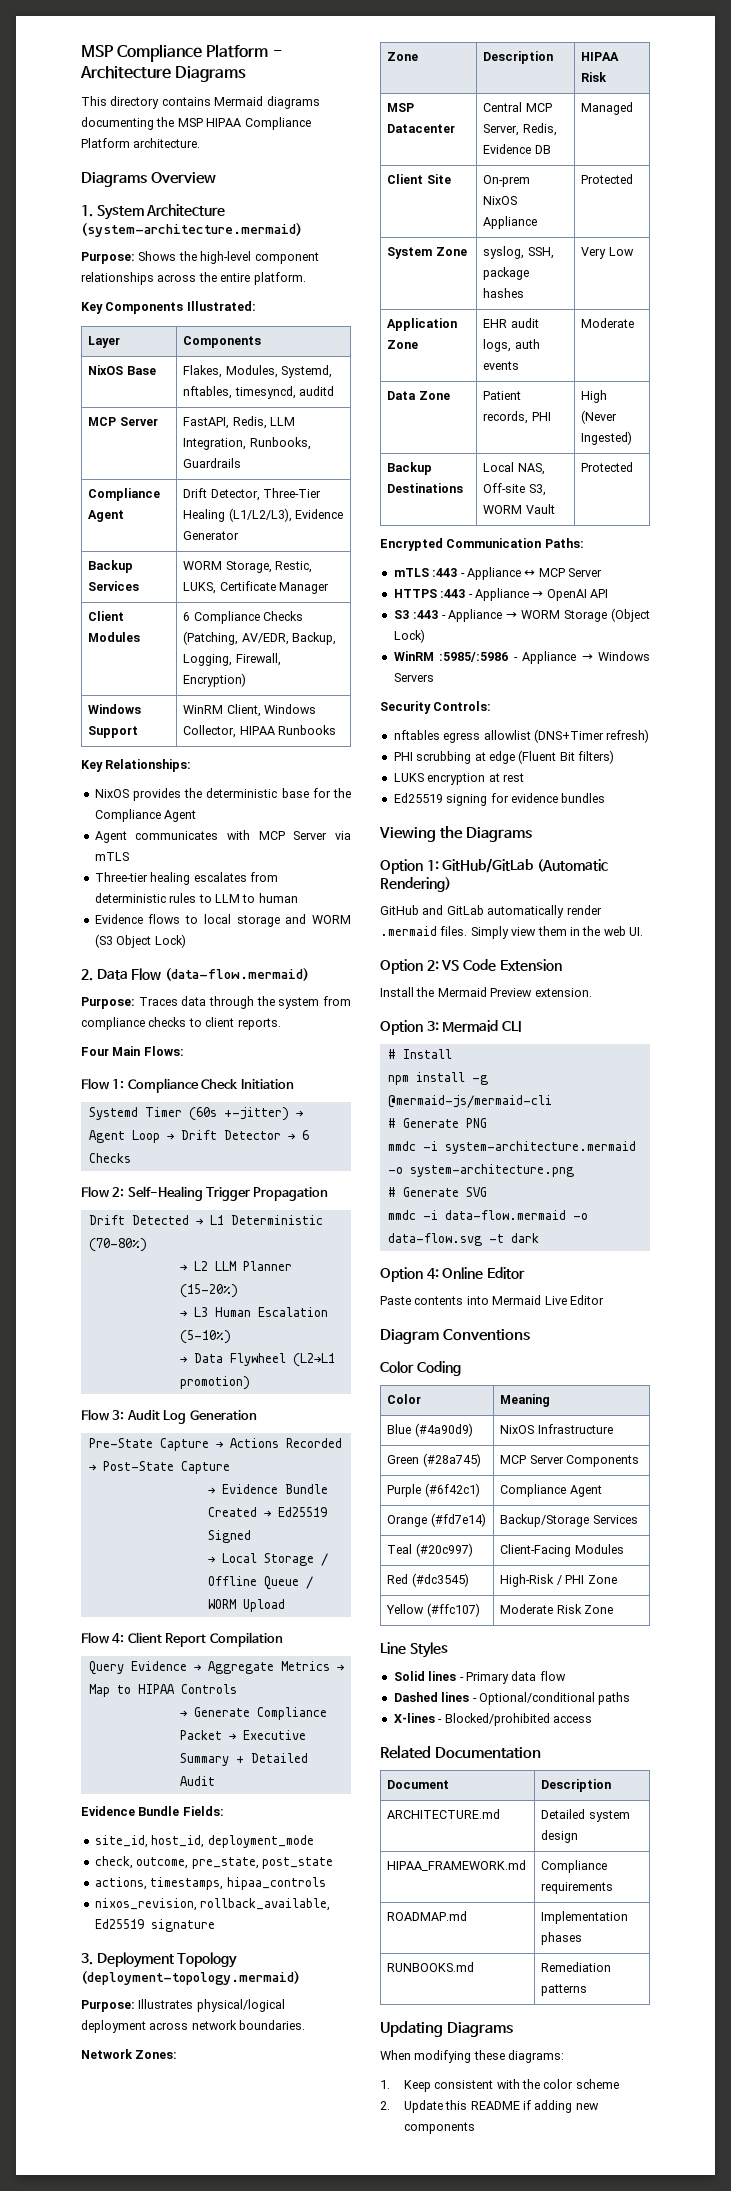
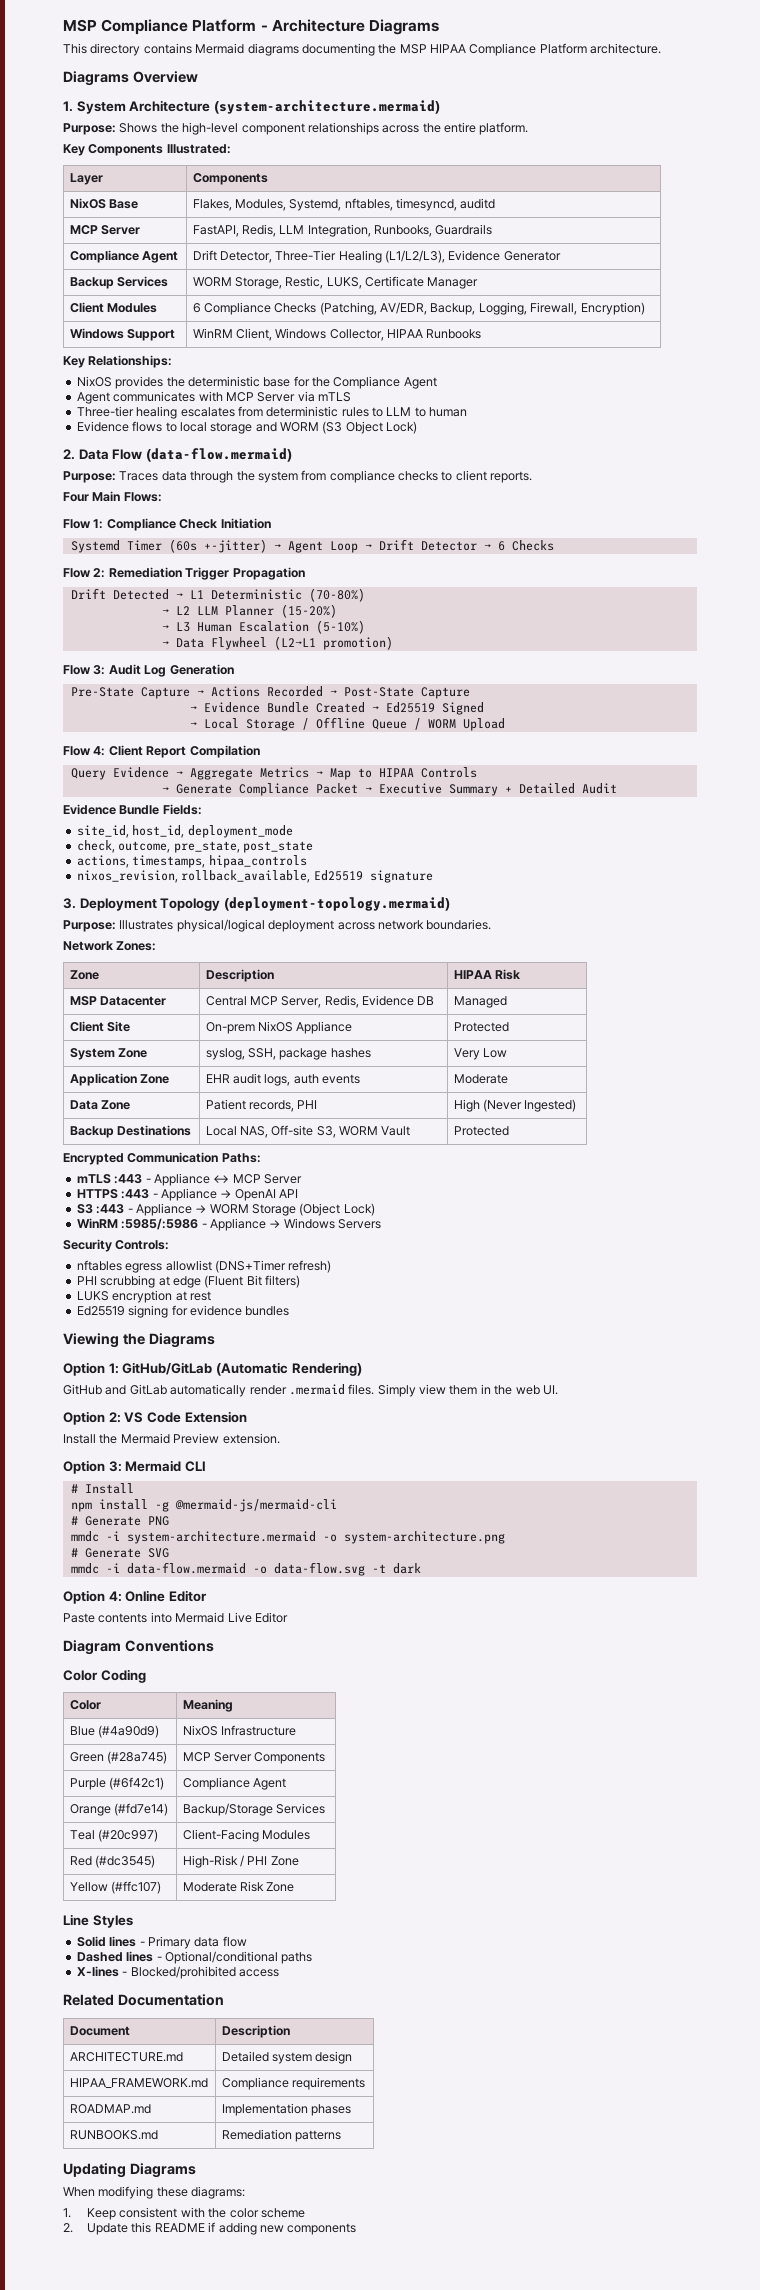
[127,1186,203,1201] Self-Healing -> [108,567,182,578] Remediation

